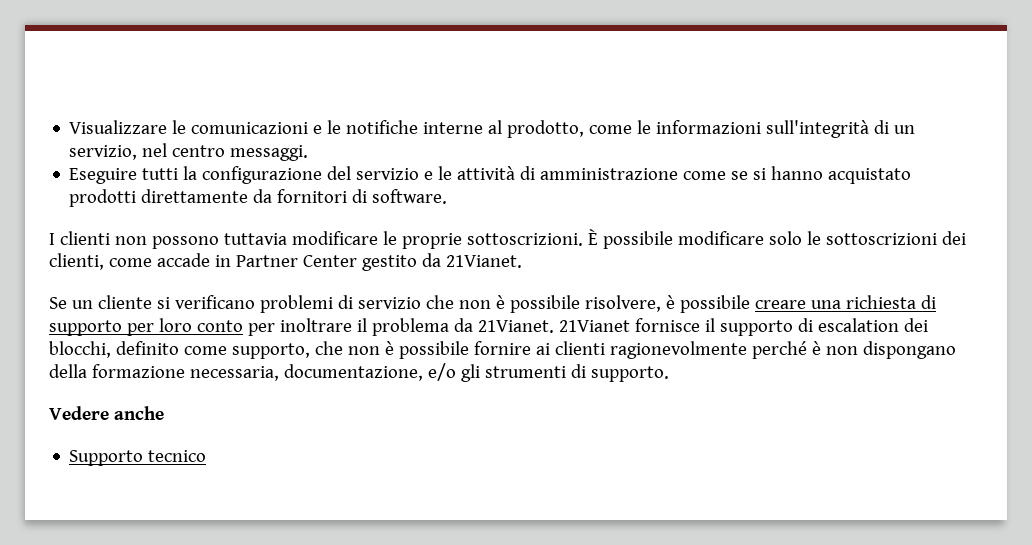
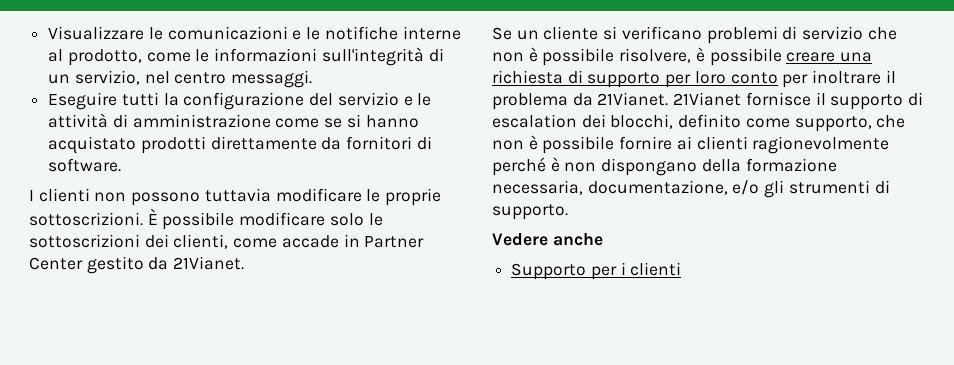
[148,450,207,462] tecnico -> [590,262,682,280] per i clienti

